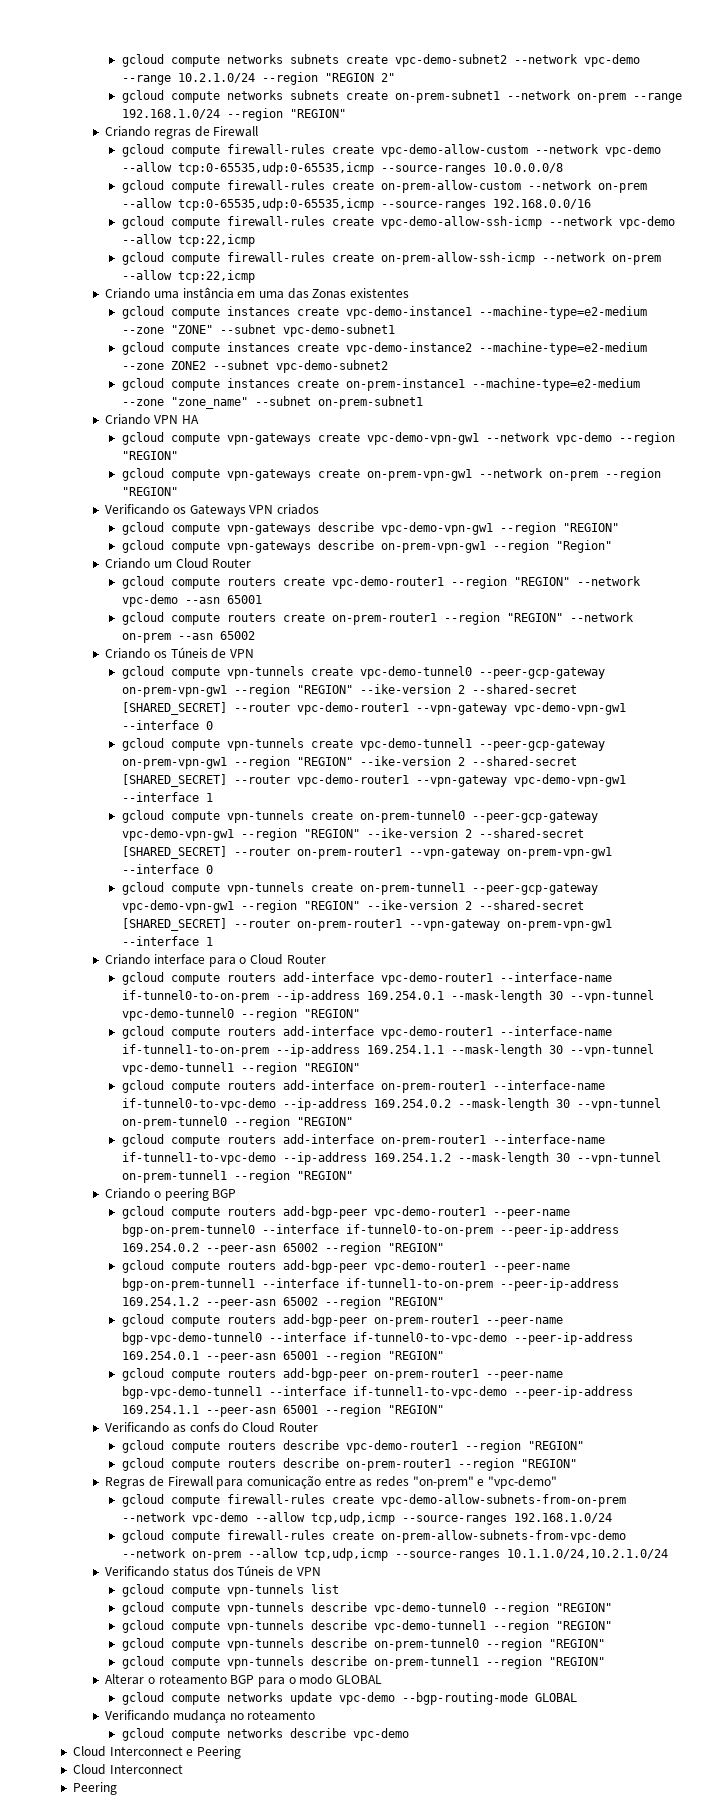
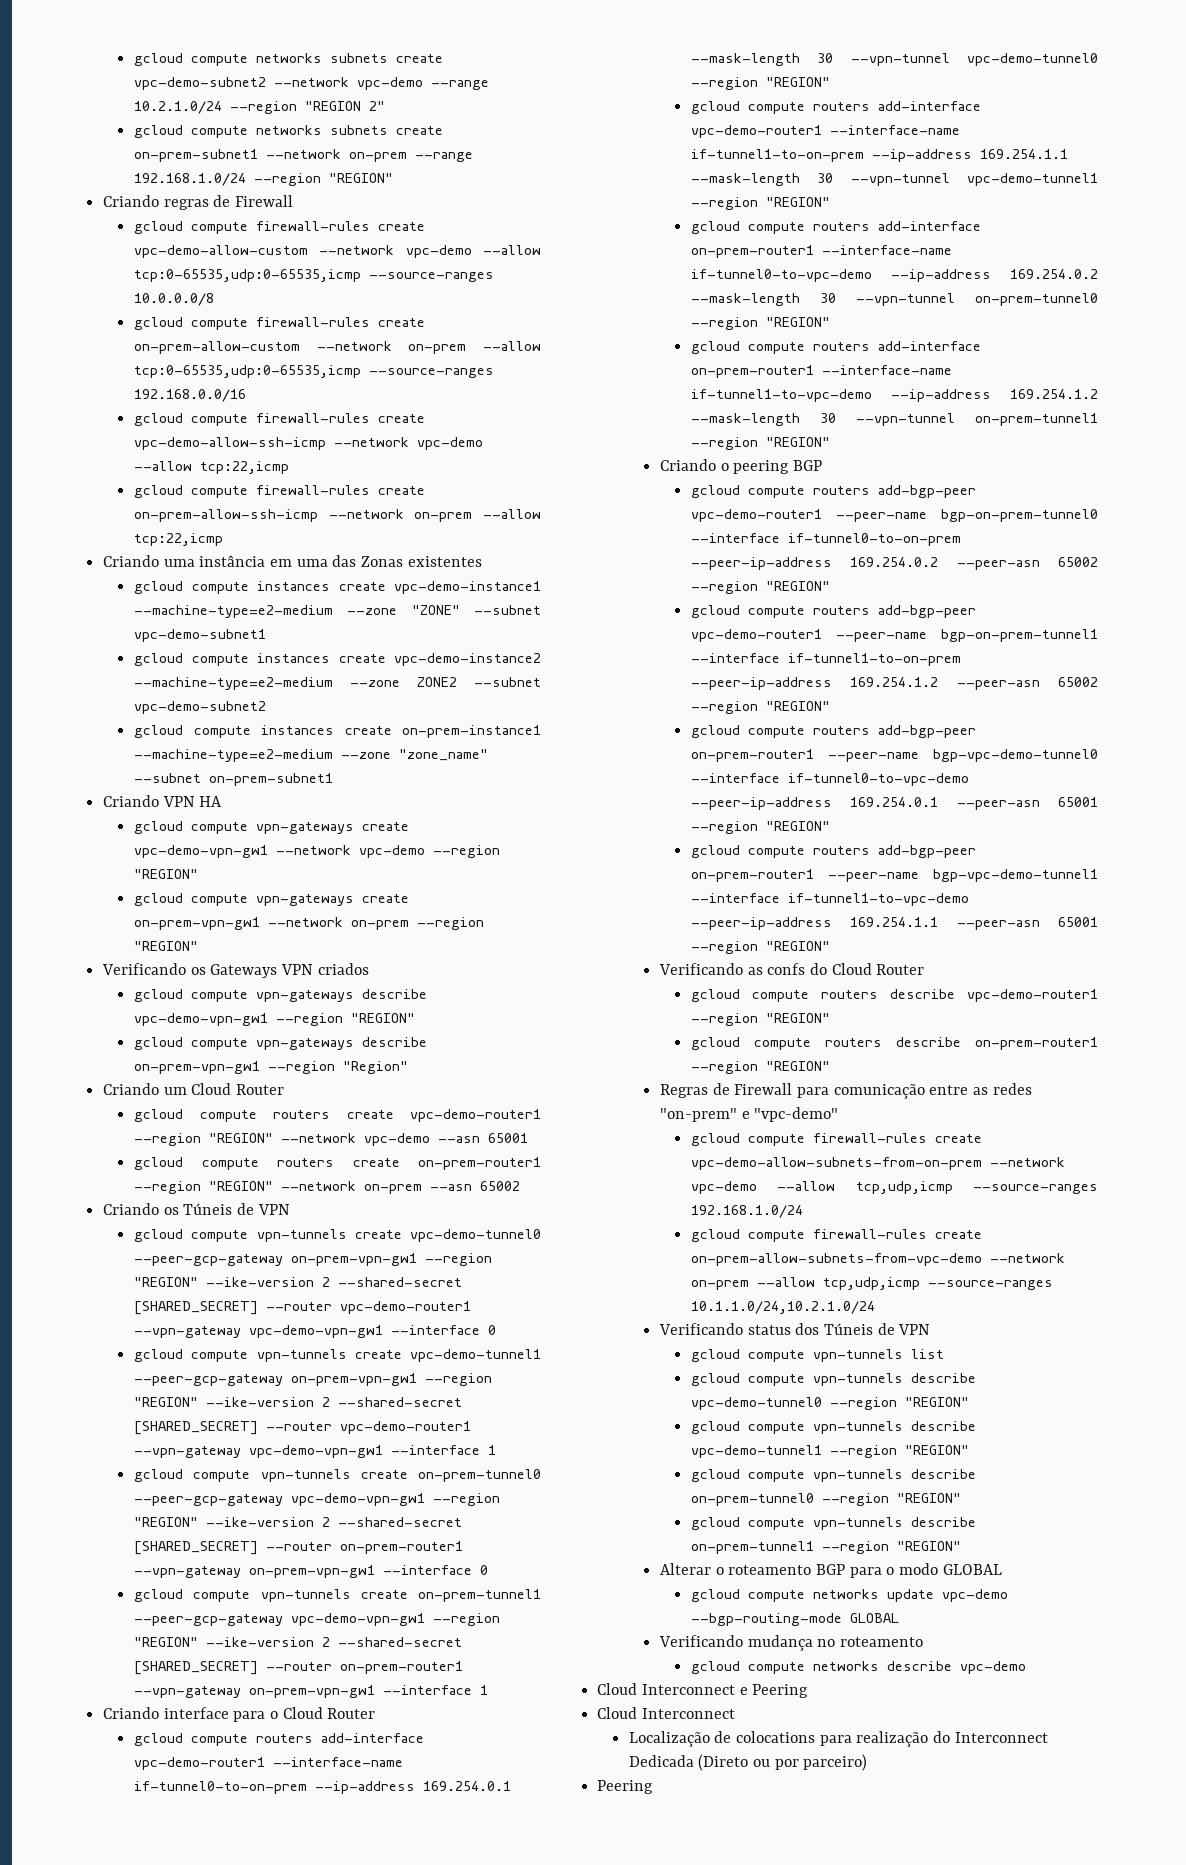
(183, 1769) none -> [628,1731,1048,1747] [628,1754,868,1771] // Localização de colocations para realização do Interconnect Dedicada (Direto ou por parceiro)

